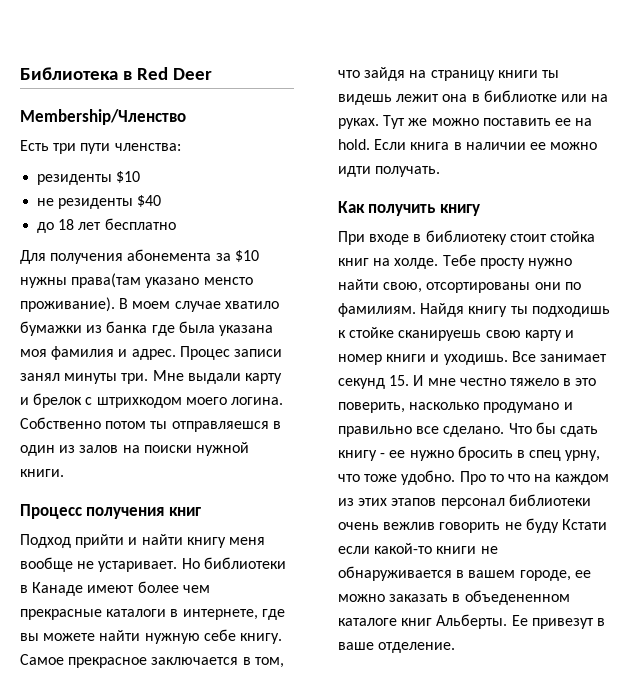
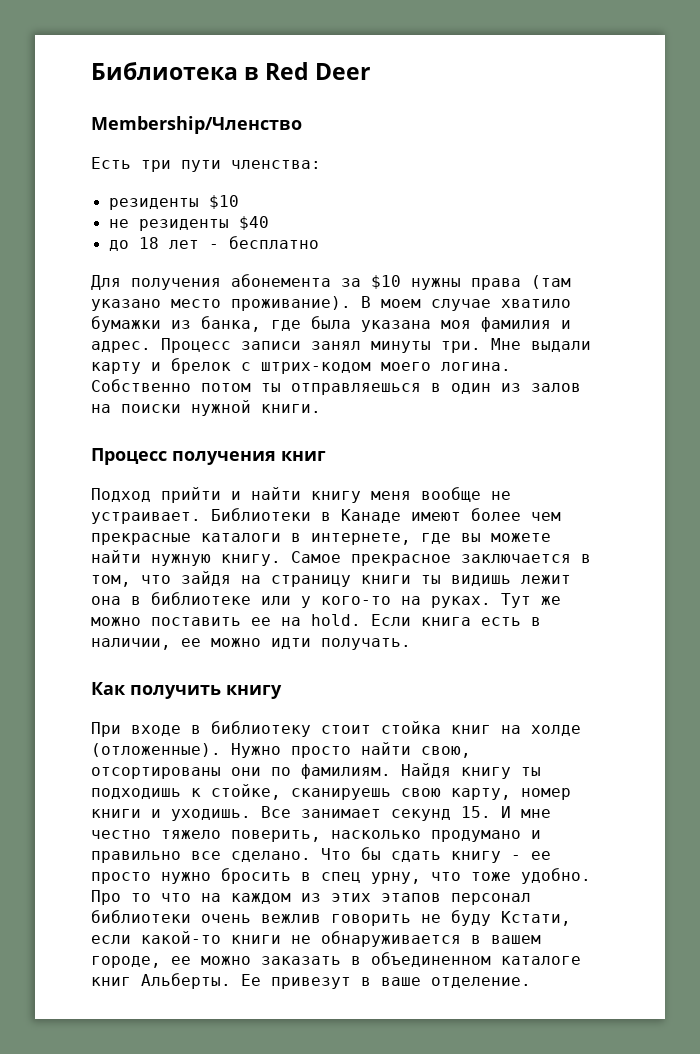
(102, 226) none -> [208,244,219,249] -
[71,273,253,288] права(там указано менсто -> [471,275,571,290] [91,299,221,311] права (там указано место
[106,321,148,333] банка -> [201,316,261,332] банка,
[179,346,230,360] Процес -> [161,338,231,353] Процесс
[96,397,182,408] штрихкодом -> [261,362,371,374] штрих-кодом
[171,421,269,432] отправляешся -> [291,383,421,395] отправляешься
[98,557,286,572] устаривает. Но библиотеки -> [91,508,311,524] устраивает. Библиотеки
[203,629,236,641] себе -> (211, 560) none
[338,94,392,105] видешь -> [451,575,511,586] видишь
[483,90,587,102] библиотке или -> [151,592,391,608] библиотеке или у кого-то
[453,142,526,150] в наличии -> [481,617,541,626] [91,638,171,650] есть в наличии,
[394,254,572,269] холде. Тебе просту нужно -> [531,725,581,736] [91,743,351,758] холде (отложенные). Нужно просто
[349,327,395,338] стойке -> [211,784,281,800] стойке,
[524,330,574,341] карту и -> [451,788,511,800] карту,
[563,378,597,386] в это -> (221, 834) none
(406, 454) none -> [91,872,151,884] просто
[561,519,607,530] Кстати -> [501,911,571,926] Кстати,
[464,590,570,605] объедененном -> [371,952,491,967] объединенном

